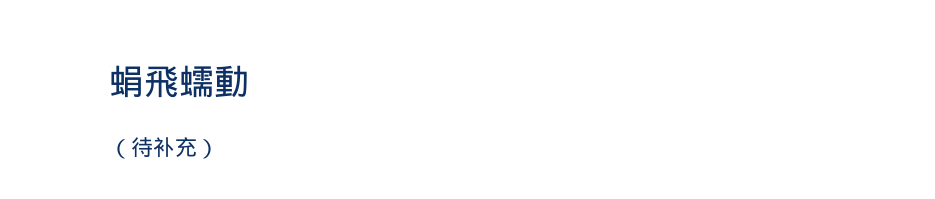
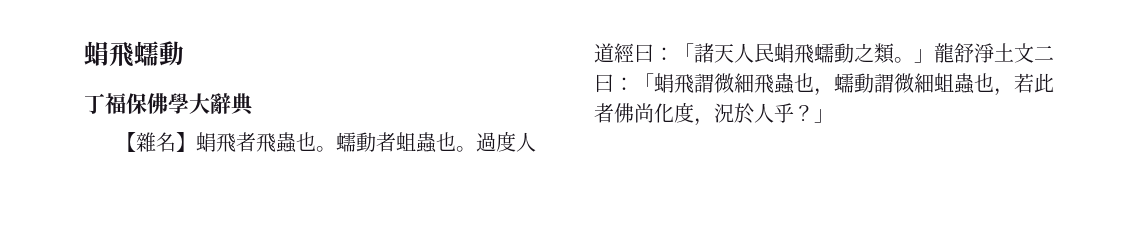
[109,137,219,159] （待补充） -> [84,93,255,116] [116,131,537,153] [594,43,1054,64] [594,73,1054,96] [594,102,834,126] 丁福保佛學大辭典 // 【雜名】蜎飛者飛蟲也。蠕動者蛆蟲也。過度人道經曰：「諸天人民蜎飛蠕動之類。」龍舒淨土文二曰：「蜎飛謂微細飛蟲也，蠕動謂微細蛆蟲也，若此者佛尚化度，況於人乎？」

